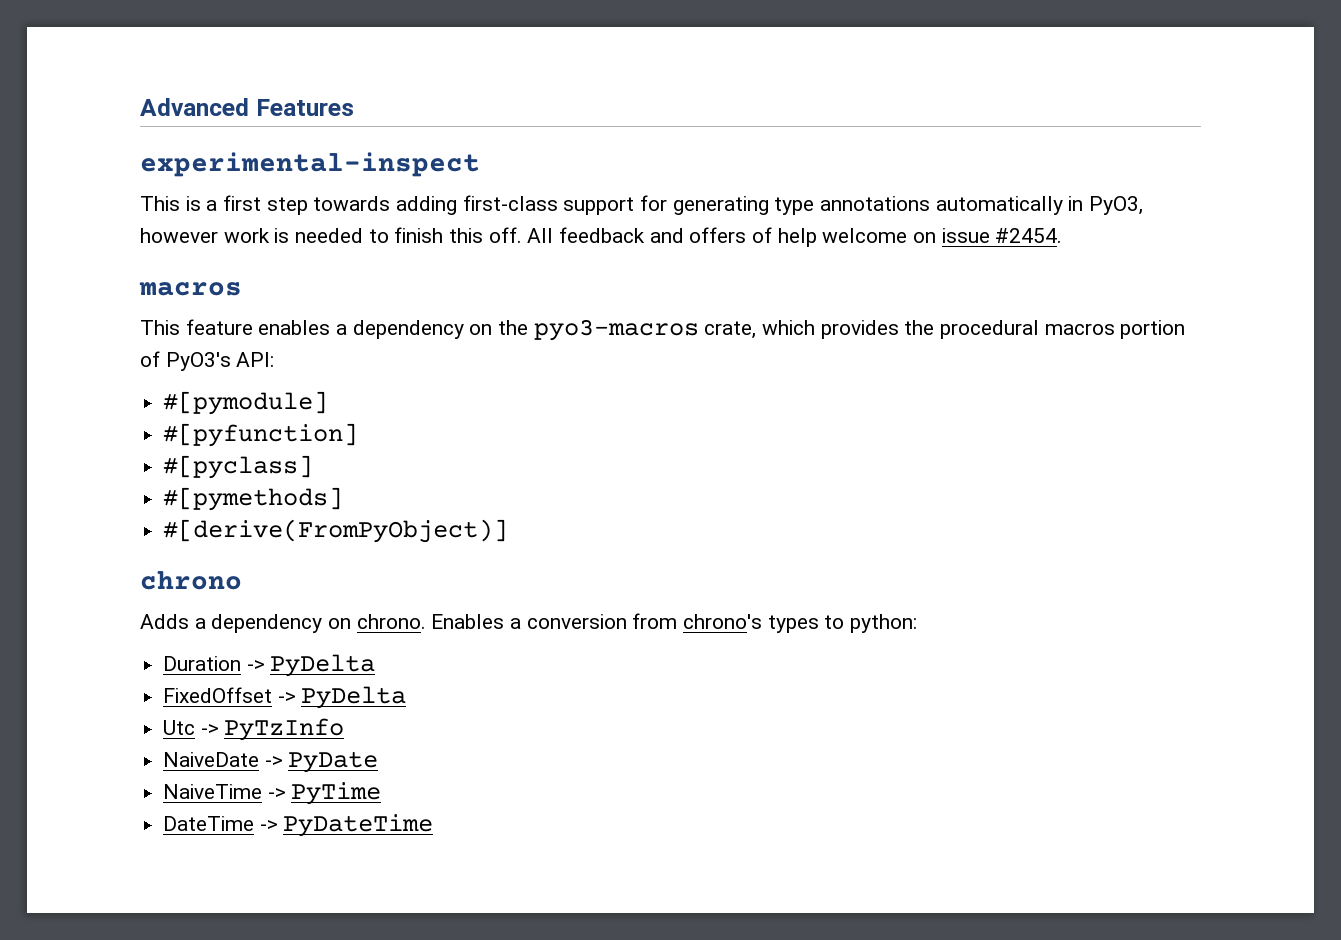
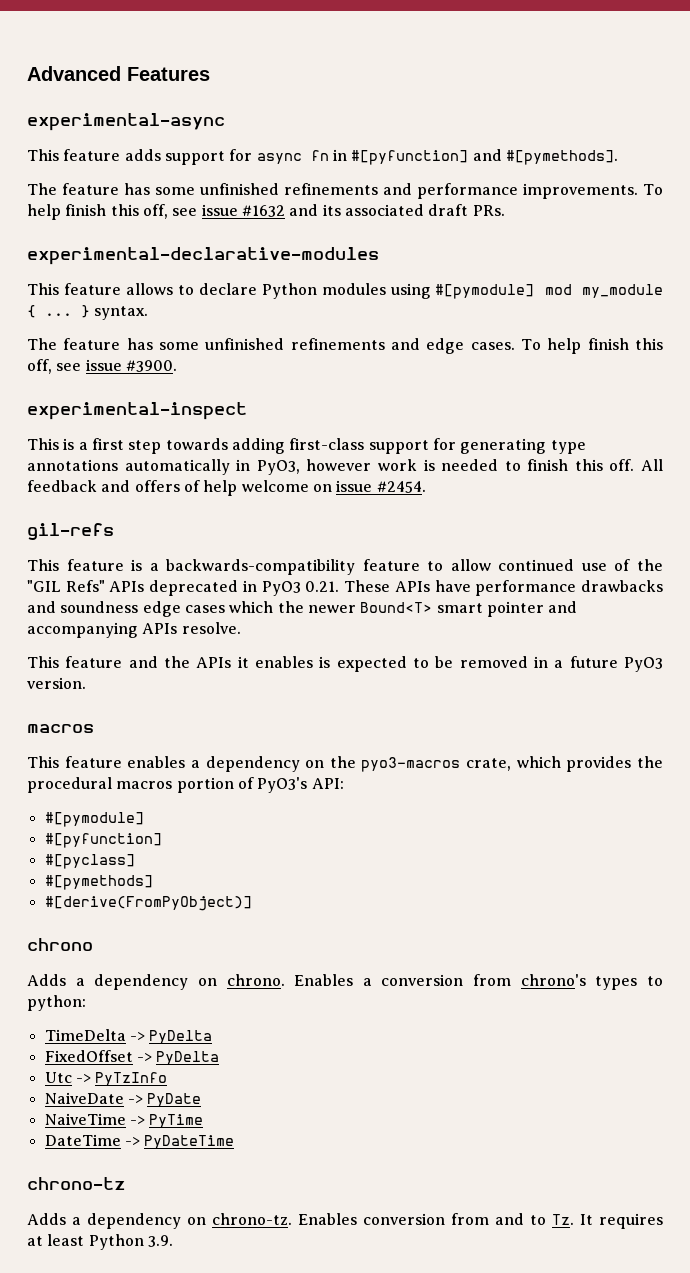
(354, 107) none -> [27,113,225,131] [27,149,618,165] [27,183,664,199] [27,204,505,220] [27,247,379,265] [27,283,664,299] [27,305,149,320] [27,338,663,354] [27,359,177,374] // experimental-async // This feature adds support for async fn in #[pyfunction] and #[pymethods]. // The feature has some unfinished refinements and performance improvements. To help finish this off, see issue #1632 and its associated draft PRs. // experimental-declarative-modules // This feature allows to declare Python modules using #[pymodule] mod my_module { ... } syntax. // The feature has some unfinished refinements and edge cases. To help finish this off, see issue #3900.
(1063, 235) none -> [27,523,114,540] [27,559,663,575] [27,580,664,596] [27,601,578,617] [27,622,241,638] [27,656,664,672] [27,677,86,689] // gil-refs // This feature is a backwards-compatibility feature to allow continued use of the "GIL Refs" APIs deprecated in PyO3 0.21. These APIs have performance drawbacks and soundness edge cases which the newer Bound<T> smart pointer and accompanying APIs resolve. // This feature and the APIs it enables is expected to be removed in a future PyO3 version.
[163,656,242,671] Duration -> [44,1029,126,1041] TimeDelta
(434, 825) none -> [27,1177,125,1190] [27,1213,663,1229] [27,1234,173,1250] // chrono-tz // Adds a dependency on chrono-tz. Enables conversion from and to Tz. It requires at least Python 3.9.

